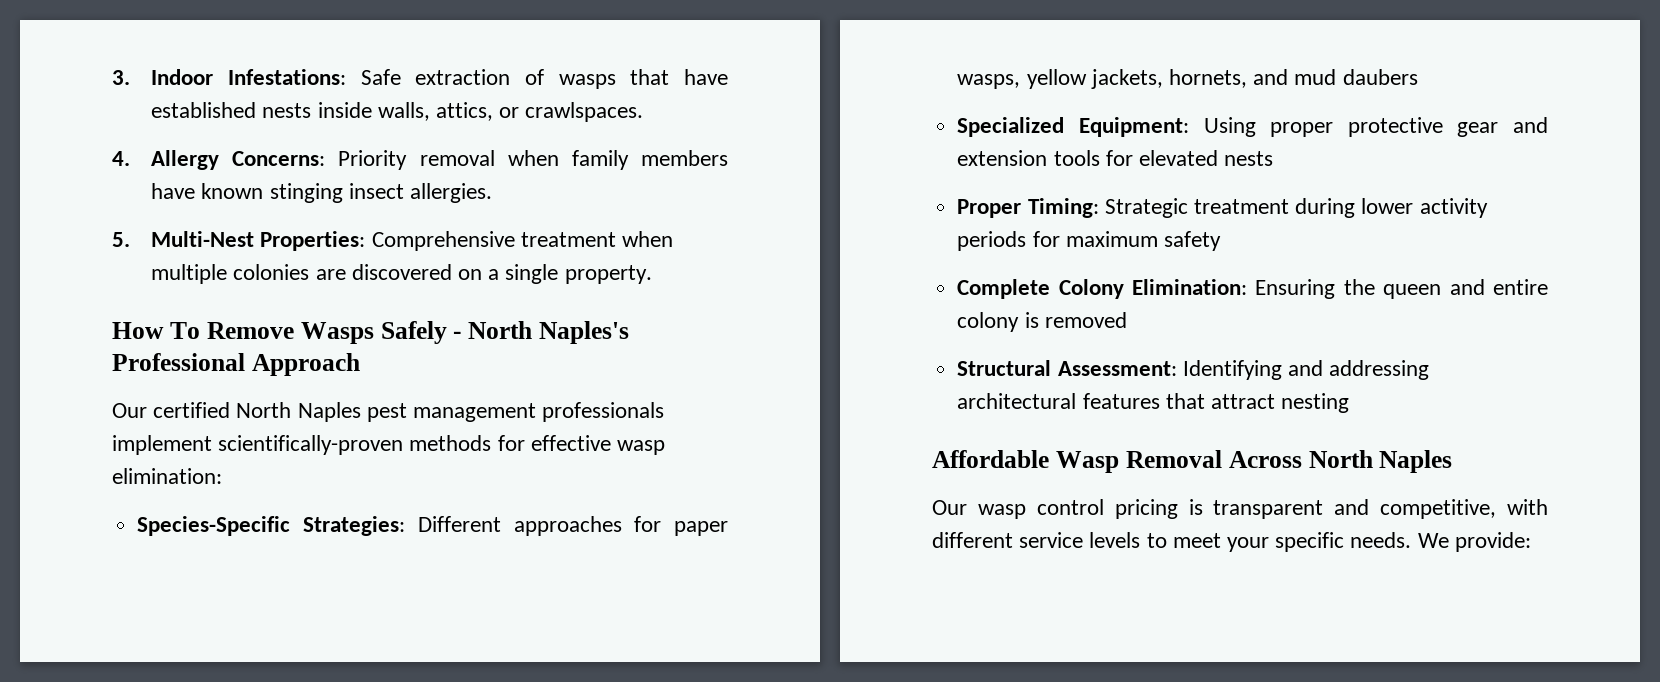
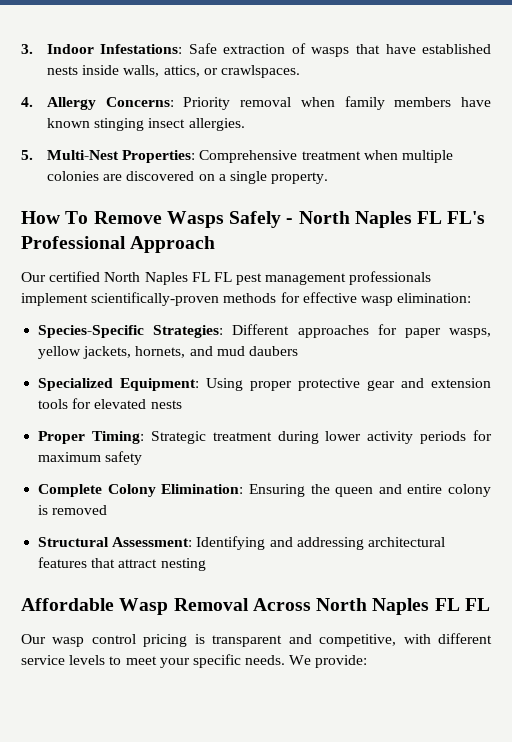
[539,321,630,344] Naples's -> [354,211,486,228] Naples FL FL's
(361, 412) none -> [191,272,232,282] FL FL
(1453, 461) none -> [434,598,490,611] FL FL

